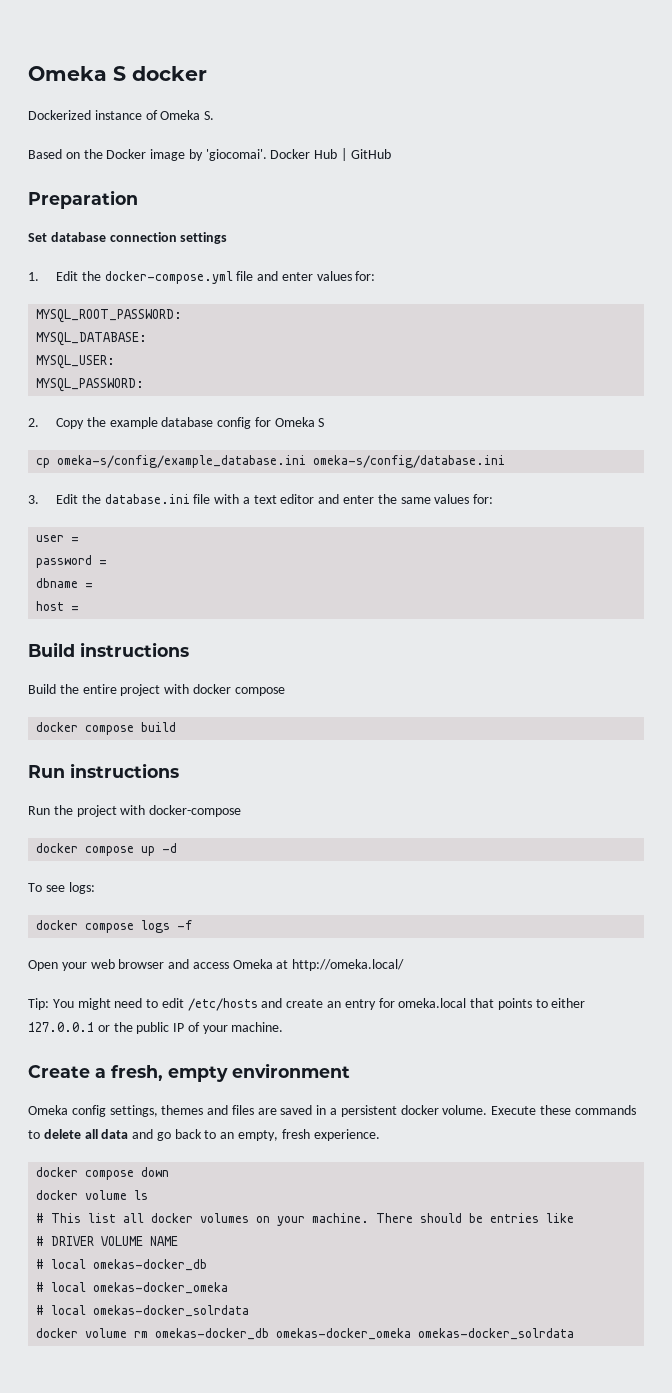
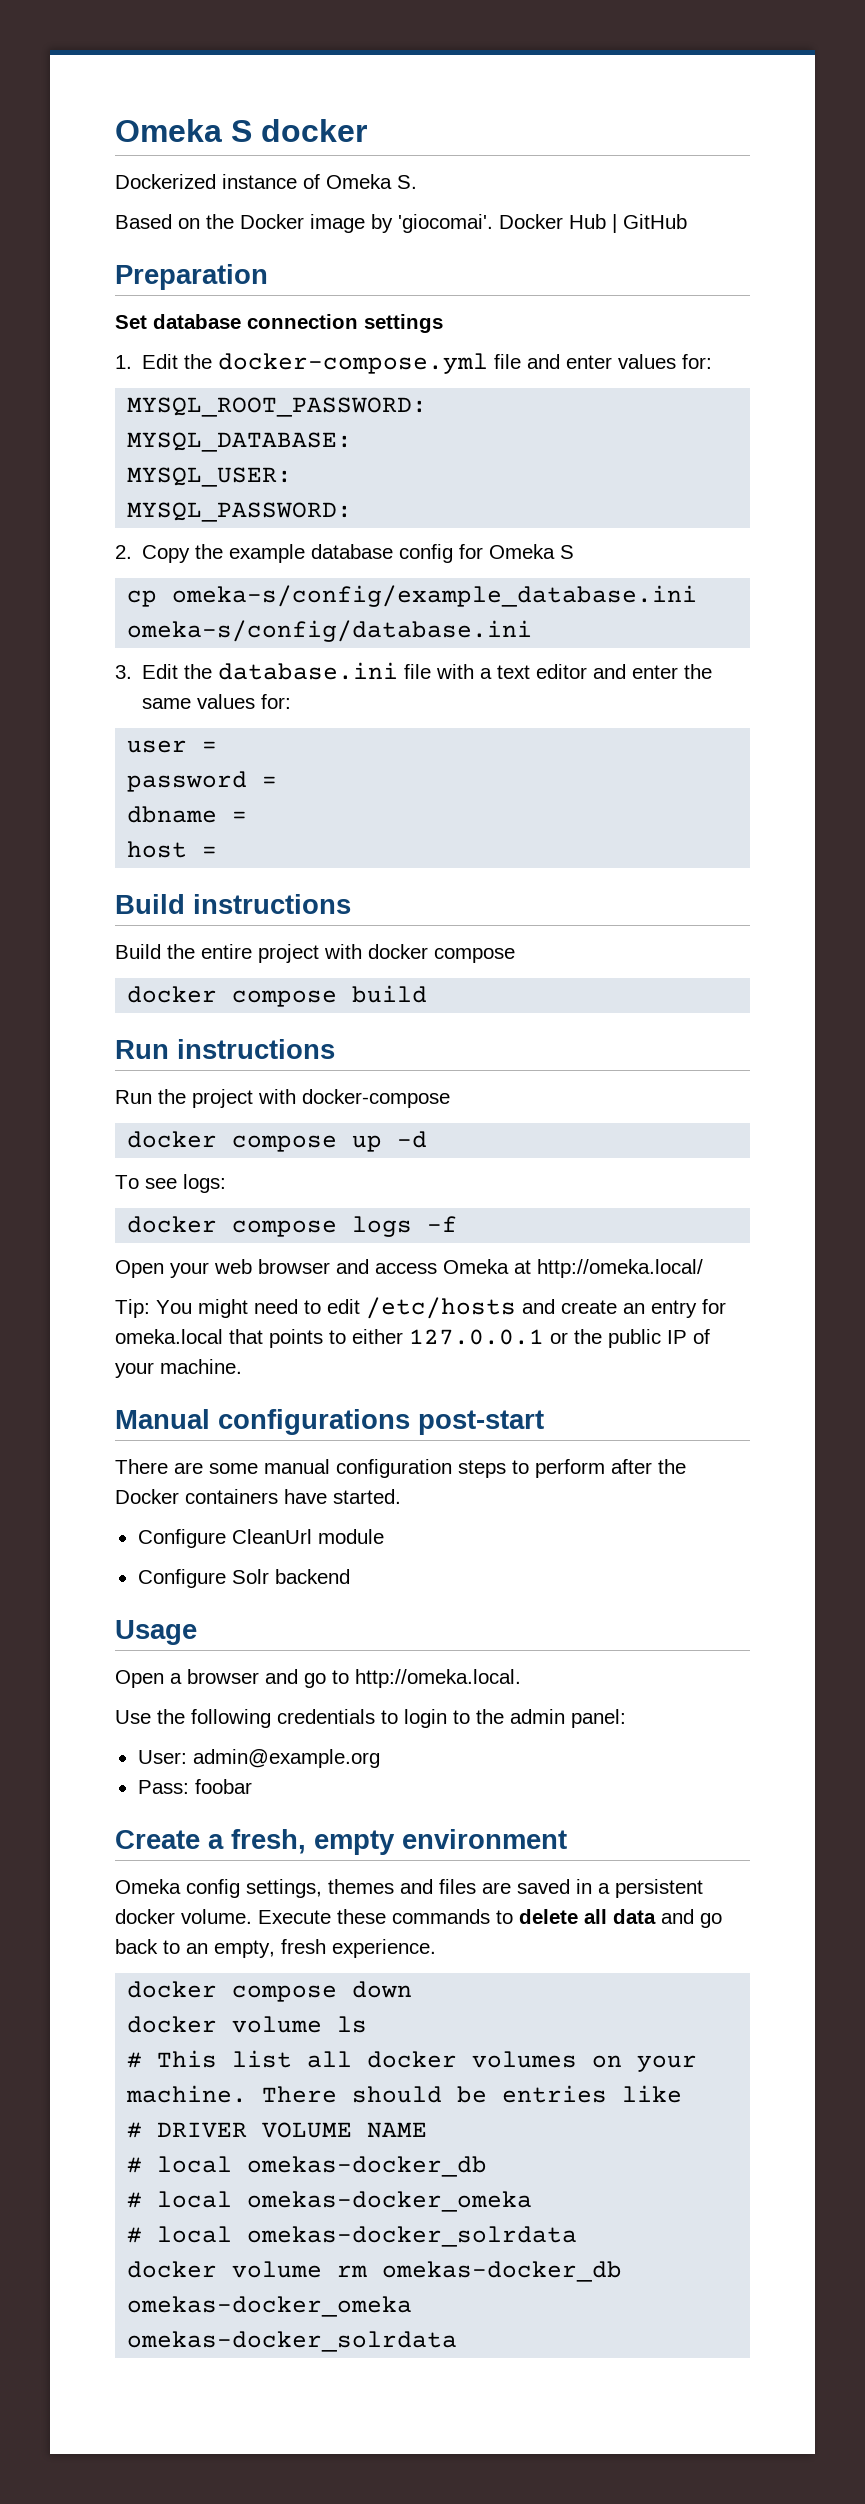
(284, 1027) none -> [115,1409,544,1435] [115,1459,686,1478] [115,1489,401,1504] [137,1529,384,1548] [137,1569,350,1588] [115,1620,197,1645] [115,1669,521,1688] [115,1709,626,1728] [137,1749,380,1768] [137,1779,252,1794] // Manual configurations post-start // There are some manual configuration steps to perform after the Docker containers have started. // Configure CleanUrl module // Configure Solr backend // Usage // Open a browser and go to http://omeka.local. // Use the following credentials to login to the admin panel: // User: admin@example.org // Pass: foobar

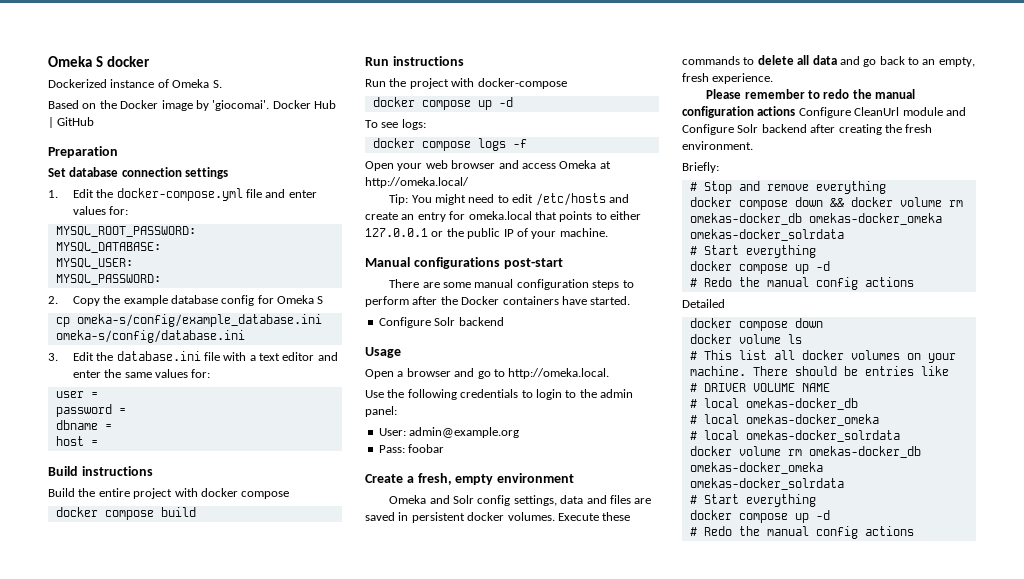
[137,1529,384,1548] // Configure CleanUrl module -> (631, 300) none
(181, 1886) none -> [429,495,475,504] and Solr
[328,1879,394,1894] themes -> [560,495,584,504] data
[598,1883,610,1894] a -> (409, 516) none
[181,1909,252,1924] volume. -> [507,512,555,521] volumes.
(436, 1948) none -> [706,89,916,99] [682,106,966,118] [682,124,933,135] [682,141,753,150] [682,162,719,173] [689,181,886,194] [689,197,963,210] [689,213,942,225] [689,229,844,241] [689,245,816,258] [689,261,830,274] [689,277,914,290] [682,299,725,308] // Please remember to redo the manual configuration actions Configure CleanUrl module and Configure Solr backend after creating the fresh environment. // Briefly: // # Stop and remove everything // docker compose down && docker volume rm omekas-docker_db omekas-docker_omeka omekas-docker_solrdata // # Start everything // docker compose up -d // # Redo the manual config actions // Detailed
(458, 2341) none -> [689,494,816,507] [689,510,830,523] [689,526,914,539] // # Start everything // docker compose up -d // # Redo the manual config actions

